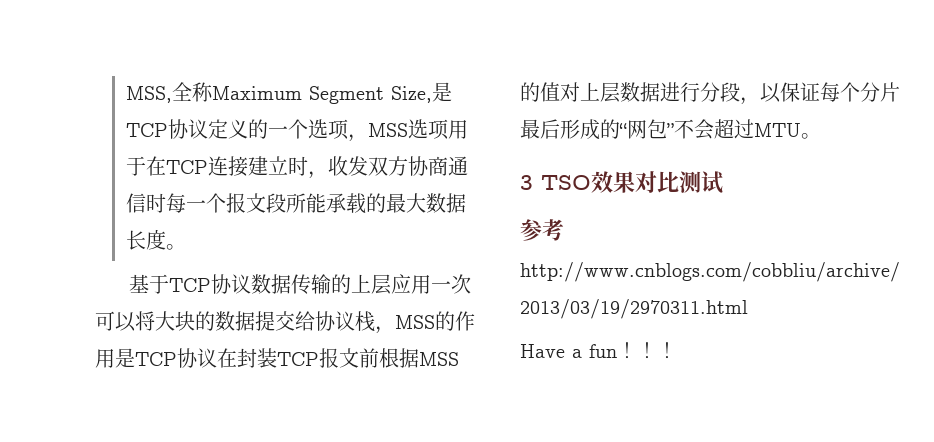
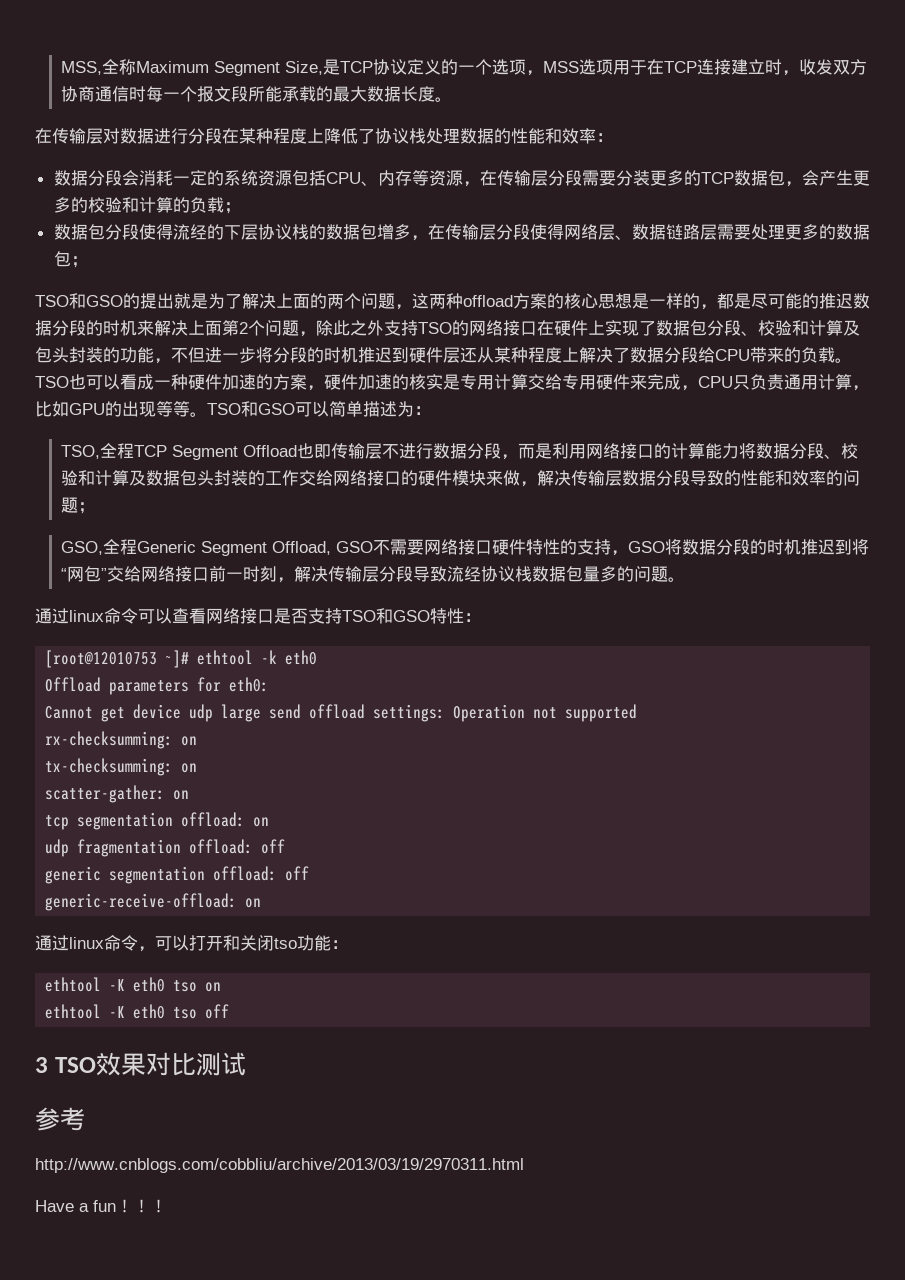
[129,274,472,295] [95,311,475,334] [95,348,459,368] [520,82,900,105] [520,119,821,140] 基于TCP协议数据传输的上层应用一次可以将大块的数据提交给协议栈，MSS的作用是TCP协议在封装TCP报文前根据MSS的值对上层数据进行分段，以保证每个分片最后形成的“网包”不会超过MTU。 -> [35,128,613,144] [53,170,870,187] [53,197,241,214] [53,224,870,241] [53,251,88,268] [35,293,870,310] [35,320,860,337] [35,347,852,364] [35,374,869,391] [35,401,431,417] [60,443,858,460] [60,470,860,487] [60,497,95,514] [60,539,869,556] [60,566,685,583] [35,608,481,624] [45,650,318,668] [45,677,270,695] [45,704,638,722] [45,731,198,749] [45,758,198,776] [45,785,190,803] [45,812,270,830] [45,839,286,857] [45,866,310,884] [45,893,262,911] [35,935,348,952] [45,977,222,992] [45,1004,230,1019] 在传输层对数据进行分段在某种程度上降低了协议栈处理数据的性能和效率： // 数据分段会消耗一定的系统资源包括CPU、内存等资源，在传输层分段需要分装更多的TCP数据包，会产生更多的校验和计算的负载； // 数据包分段使得流经的下层协议栈的数据包增多，在传输层分段使得网络层、数据链路层需要处理更多的数据包； // TSO和GSO的提出就是为了解决上面的两个问题，这两种offload方案的核心思想是一样的，都是尽可能的推迟数据分段的时机来解决上面第2个问题，除此之外支持TSO的网络接口在硬件上实现了数据包分段、校验和计算及包头封装的功能，不但进一步将分段的时机推迟到硬件层还从某种程度上解决了数据分段给CPU带来的负载。TSO也可以看成一种硬件加速的方案，硬件加速的核实是专用计算交给专用硬件来完成，CPU只负责通用计算，比如GPU的出现等等。TSO和GSO可以简单描述为： // TSO,全程TCP Segment Offload也即传输层不进行数据分段，而是利用网络接口的计算能力将数据分段、校验和计算及数据包头封装的工作交给网络接口的硬件模块来做，解决传输层数据分段导致的性能和效率的问题； // GSO,全程Generic Segment Offload, GSO不需要网络接口硬件特性的支持，GSO将数据分段的时机推迟到将“网包”交给网络接口前一时刻，解决传输层分段导致流经协议栈数据包量多的问题。 // 通过linux命令可以查看网络接口是否支持TSO和GSO特性： // [root@12010753 ~]# ethtool -k eth0 // Offload parameters for eth0: // Cannot get device udp large send offload settings: Operation not supported // rx-checksumming: on // tx-checksumming: on // scatter-gather: on // tcp segmentation offload: on // udp fragmentation offload: off // generic segmentation offload: off // generic-receive-offload: on // 通过linux命令，可以打开和关闭tso功能： // ethtool -K eth0 tso on // ethtool -K eth0 tso off

